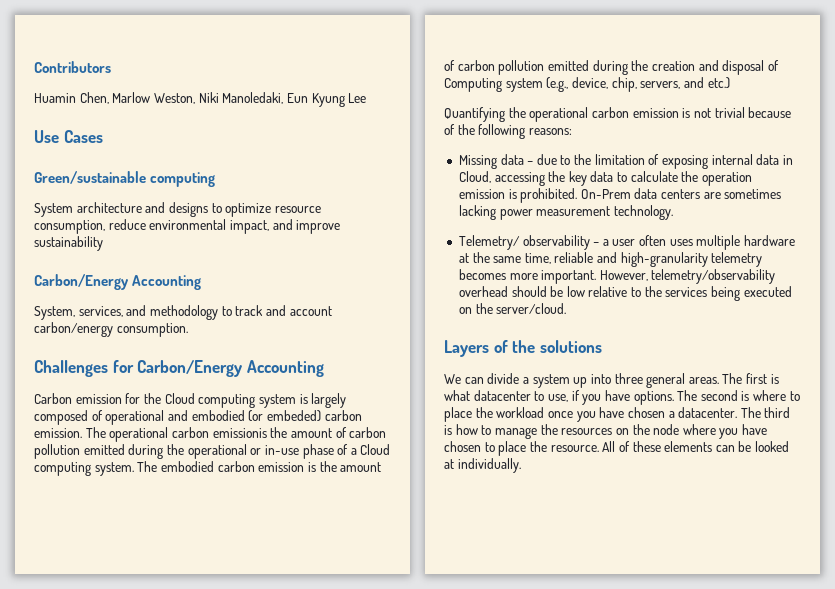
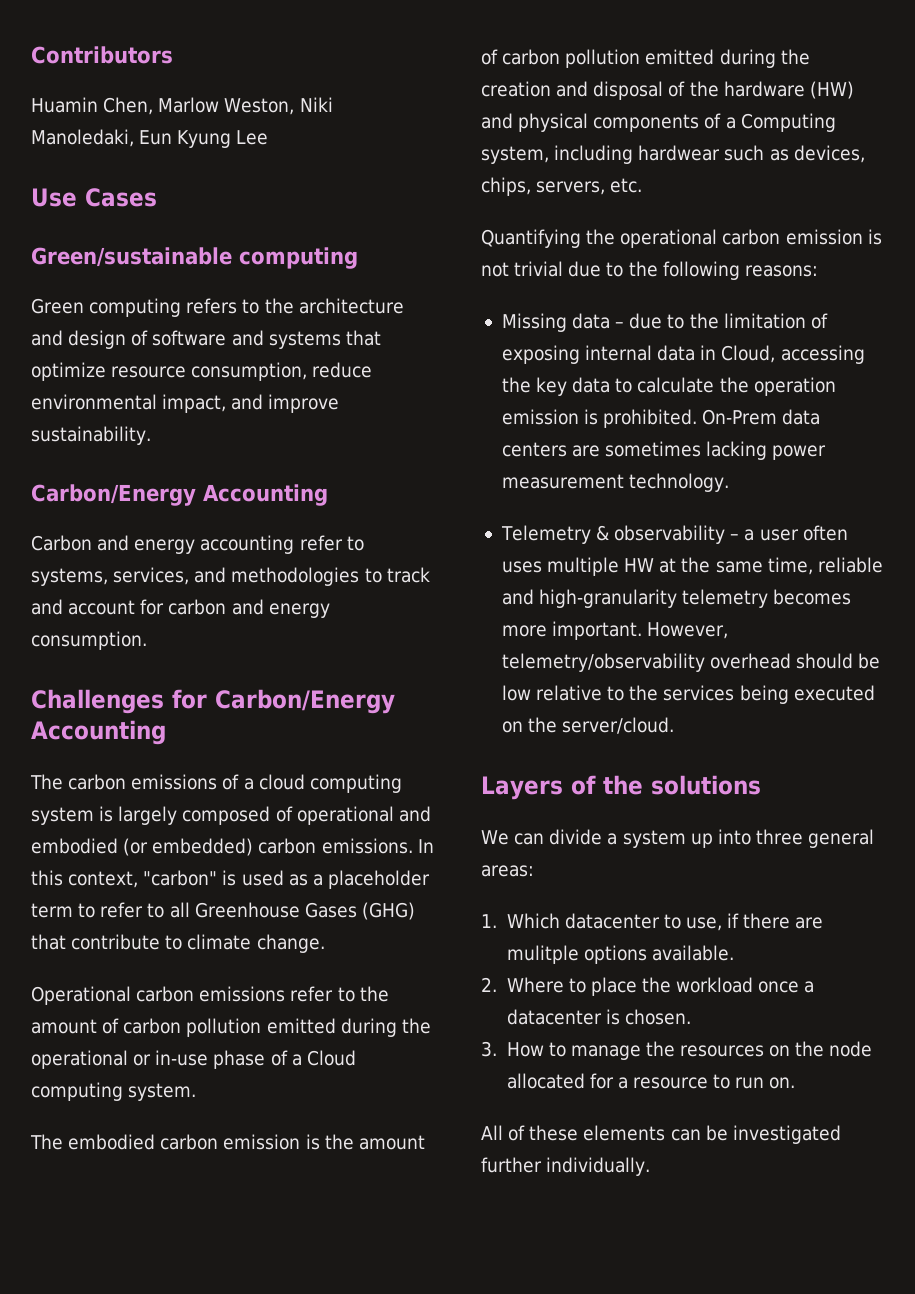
[34,202,222,217] System architecture and designs to -> [31,298,404,317] [31,330,381,349] Green computing refers to the architecture and design of software and systems that
[34,236,103,251] [34,274,202,290] [34,306,75,320] sustainability // Carbon/Energy Accounting // System, -> [31,426,151,445] [31,484,328,506] [31,535,364,554] [31,568,108,586] sustainability. // Carbon/Energy Accounting // Carbon and energy accounting refer to systems,
[149,305,218,320] methodology -> [231,567,360,586] methodologies
[34,322,113,337] carbon/energy -> [140,599,330,618] for carbon and energy
[34,393,195,404] Carbon emission for the Cloud -> [30,774,305,790] The carbon emissions of a cloud
[266,410,362,422] [34,427,267,442] embeded) carbon emission. The operational carbon emissionis -> [152,838,434,856] [31,870,430,889] [31,902,415,920] [31,934,325,953] [31,986,355,1005] embedded) carbon emissions. In this context, "carbon" is used as a placeholder term to refer to all Greenhouse Gases (GHG) that contribute to climate change. // Operational carbon emissions refer to
(134, 469) none -> (197, 1092) //
[444,77,730,92] Computing system (e.g., device, chip, servers, and etc.) -> [689,81,854,99] [481,113,836,132] [481,145,865,164] [481,177,643,196] the hardware (HW) and physical components of a Computing system, including hardwear such as devices, chips, servers, etc.
[748,107,792,118] [444,124,455,135] because of -> [568,261,624,277] due to
[458,235,520,250] Telemetry/ -> [500,525,609,544] Telemetry &
[744,235,796,246] hardware -> [624,558,655,572] HW
[688,373,779,384] [444,390,787,405] areas. The first is what datacenter to use, if you have options. The second is where -> [481,865,534,877] [481,913,824,931] [506,945,734,964] [481,977,564,993] areas: // 1. Which datacenter to use, if there are mulitple options available. // 2. Where
[576,407,791,422] [444,424,478,435] you have chosen a datacenter. The third is how -> [804,981,815,993] [506,1009,691,1025] [481,1041,544,1057] a datacenter is chosen. // 3. How
[682,424,768,439] [444,441,599,456] where you have chosen to place the resource. -> [506,1073,796,1089] allocated for a resource to run on. //
[755,441,790,452] [444,459,454,469] looked at -> [732,1125,841,1144] [481,1157,542,1173] investigated further

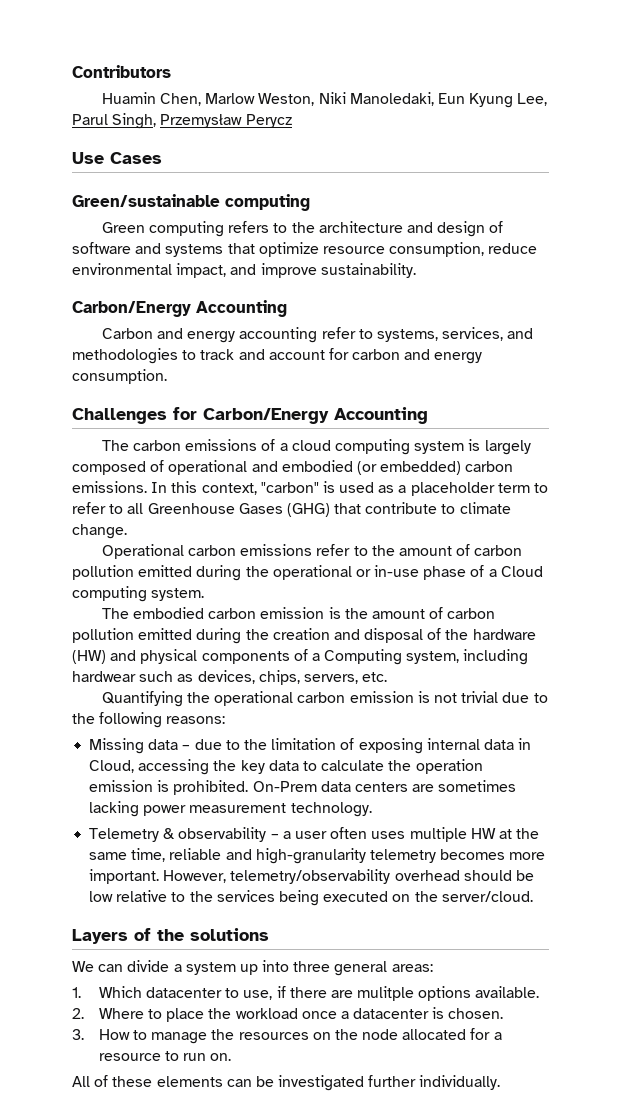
[236,130,269,145] Lee -> [517,93,548,106] [72,113,292,129] Lee, Parul Singh, Przemysław Perycz

